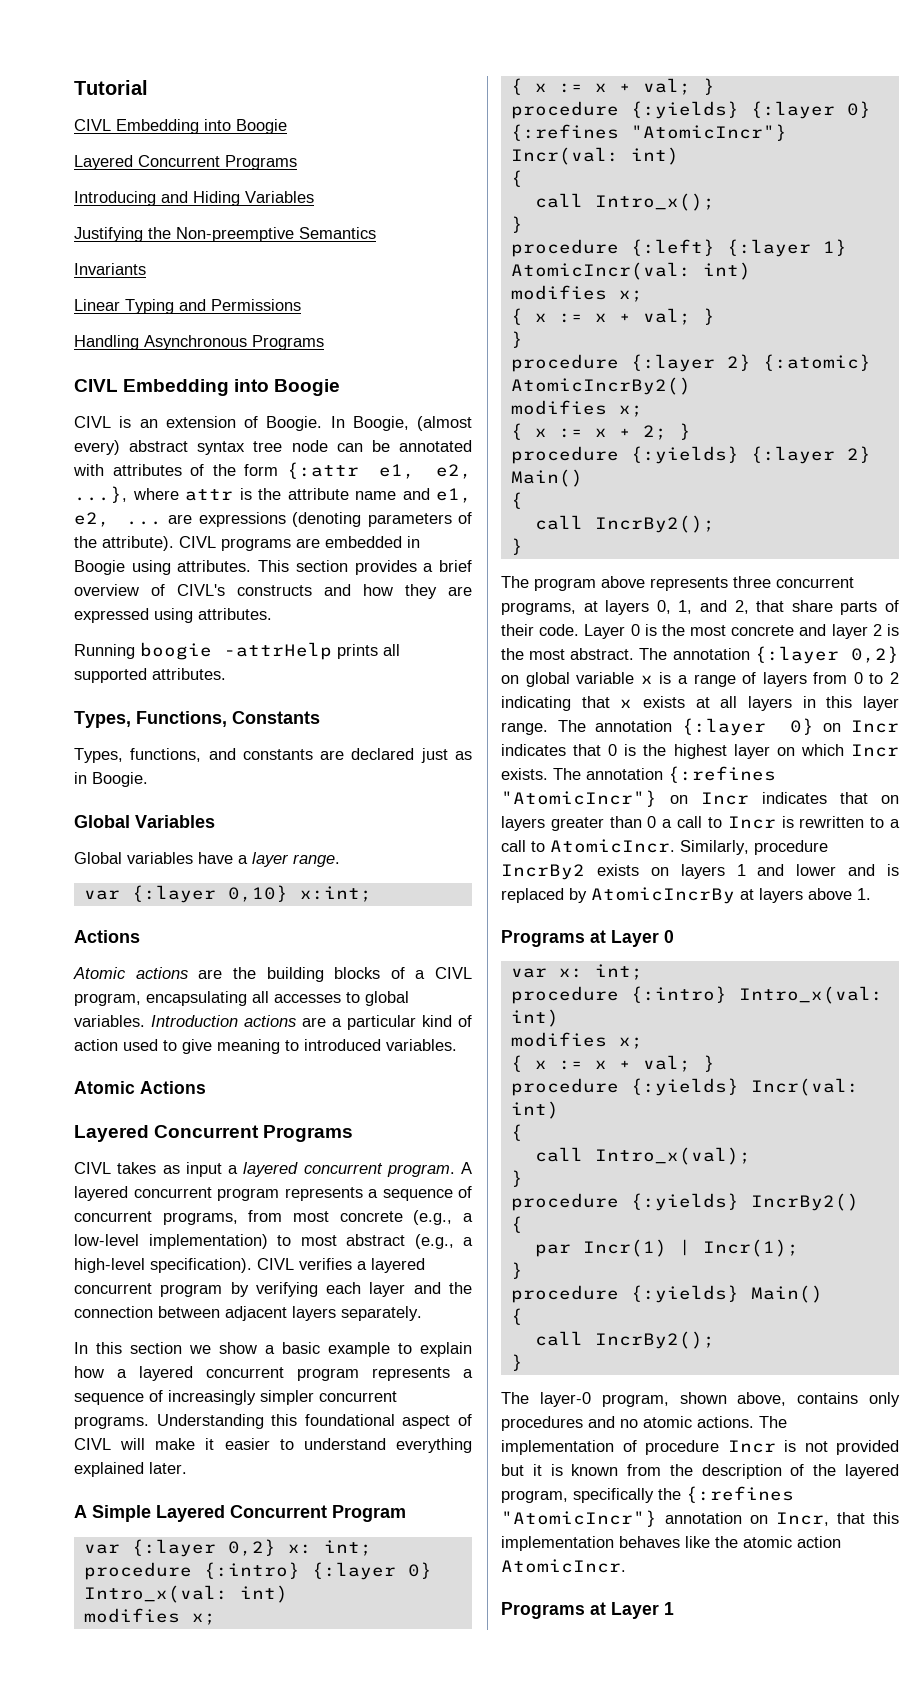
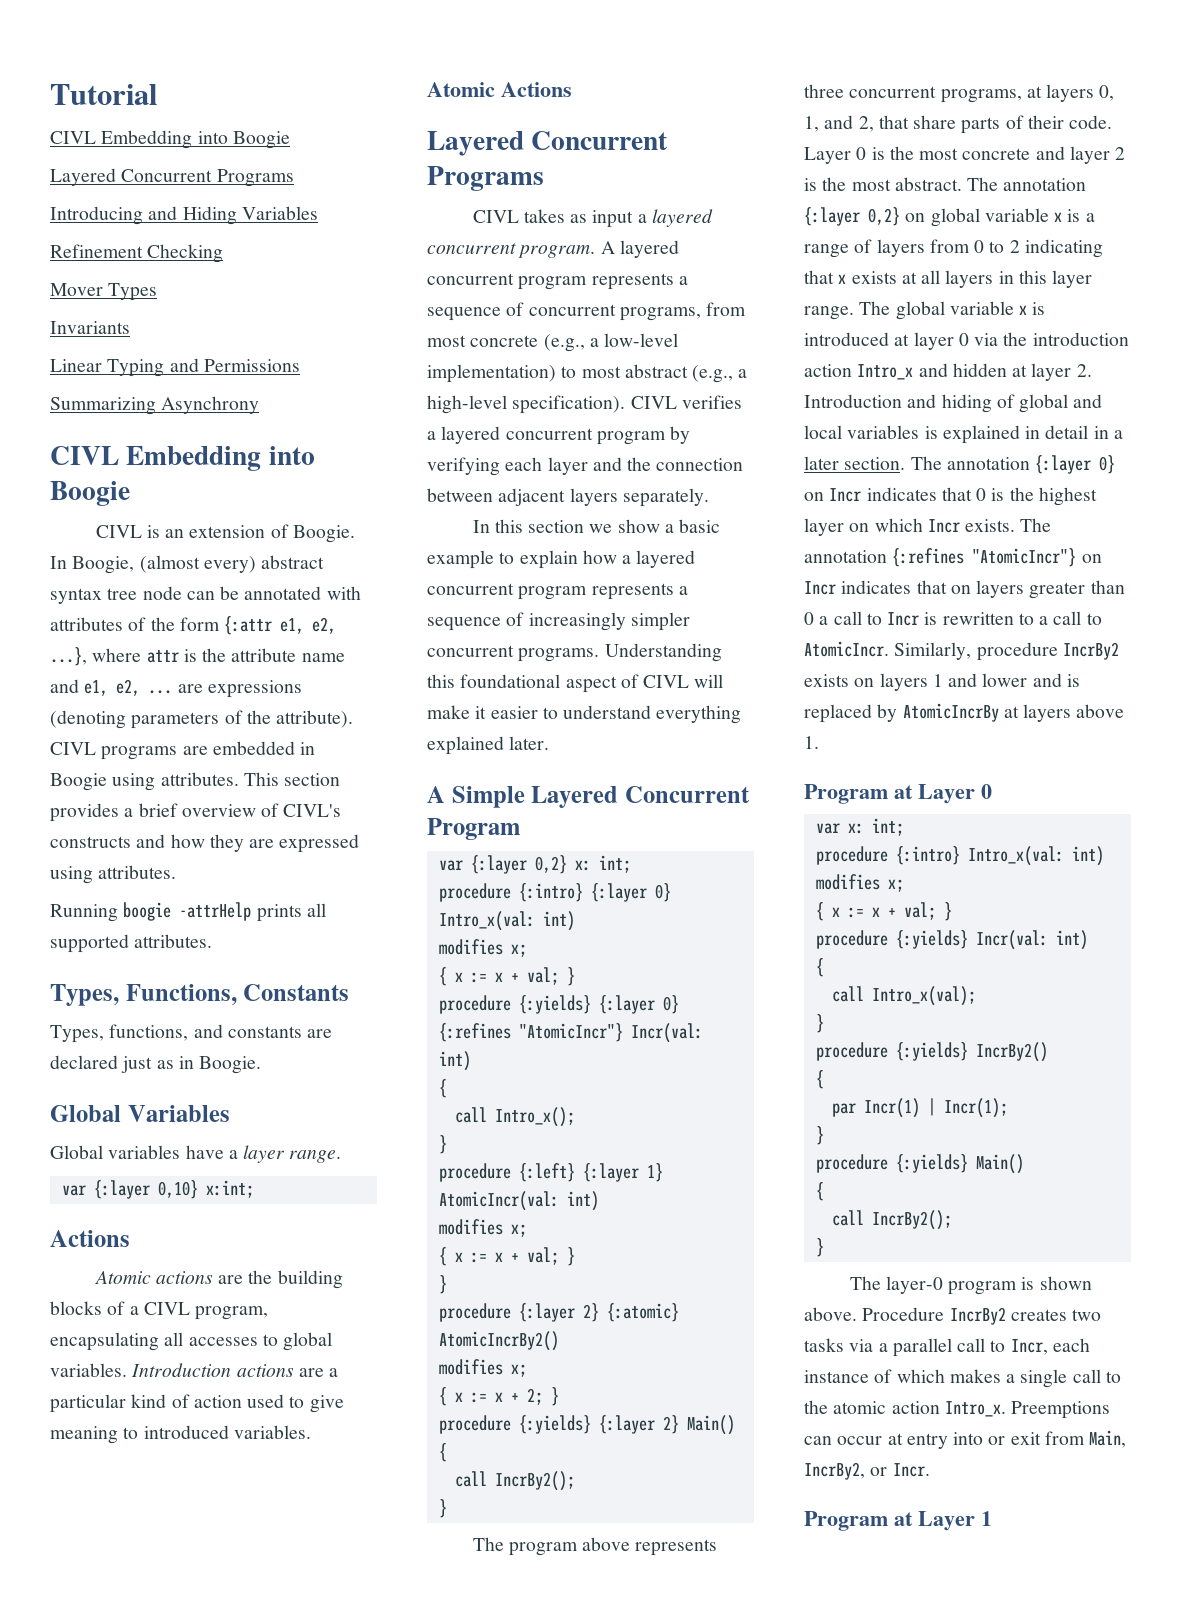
[74,227,376,242] Justifying the Non-preemptive Semantics -> [50,244,224,263] [50,283,158,301] Refinement Checking // Mover Types
[74,335,324,350] Handling Asynchronous Programs -> [50,396,260,415] Summarizing Asynchrony
(586, 726) none -> [895,301,1046,320] [804,332,1129,350] [804,363,1092,381] [804,394,1103,413] [804,425,1123,444] [804,456,942,470] global variable x is introduced at layer 0 via the introduction action Intro_x and hidden at layer 2. Introduction and hiding of global and local variables is explained in detail in a later section. The
[501,930,585,947] Programs -> [804,784,888,804] Program
[601,1392,900,1407] [501,1416,787,1431] [501,1440,899,1455] [501,1464,899,1479] [501,1486,794,1503] [501,1510,899,1527] [501,1536,841,1551] [501,1559,626,1573] [501,1602,585,1619] program, shown above, contains only procedures and no atomic actions. The implementation of procedure Incr is not provided but it is known from the description of the layered program, specifically the {:refines "AtomicIncr"} annotation on Incr, that this implementation behaves like the atomic action AtomicIncr. // Programs -> [948,1276,1092,1295] [804,1307,1102,1325] [804,1338,1090,1357] [804,1369,1121,1388] [804,1400,1111,1419] [804,1430,1127,1449] [804,1462,930,1480] [804,1511,888,1531] program is shown above. Procedure IncrBy2 creates two tasks via a parallel call to Incr, each instance of which makes a single call to the atomic action Intro_x. Preemptions can occur at entry into or exit from Main, IncrBy2, or Incr. // Program

